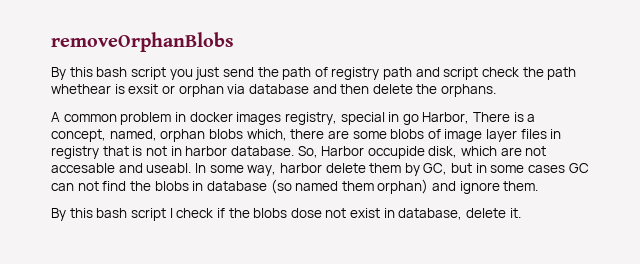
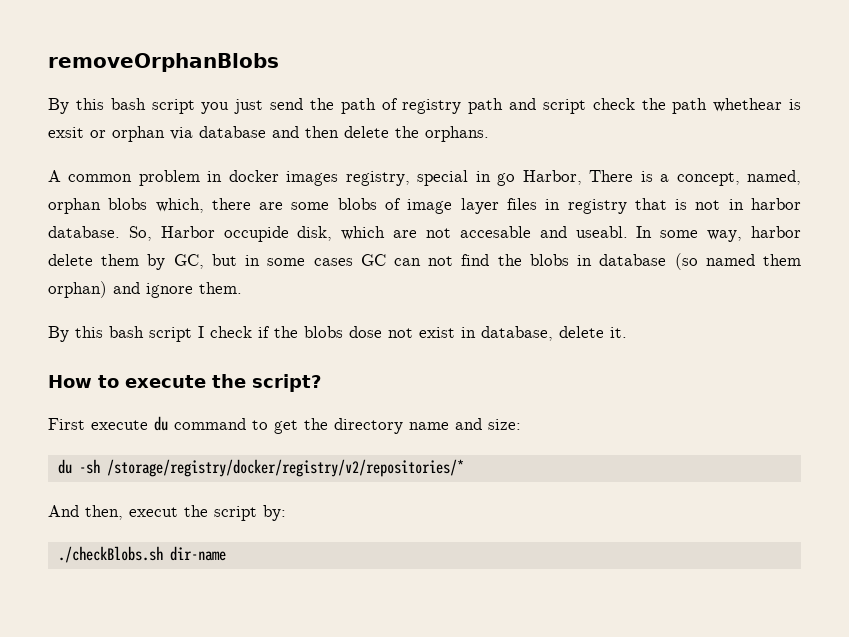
(521, 213) none -> [48,374,321,392] [48,416,521,434] [57,459,464,477] [48,505,286,521] [57,546,226,563] // How to execute the script? // First execute du command to get the directory name and size: // du -sh /storage/registry/docker/registry/v2/repositories/* // And then, execut the script by: // ./checkBlobs.sh dir-name

